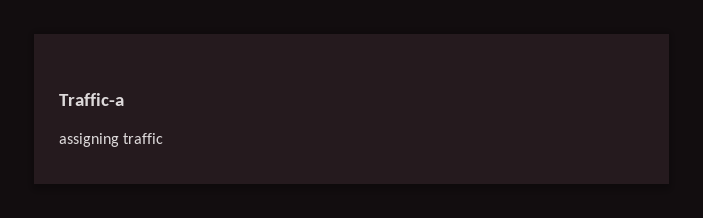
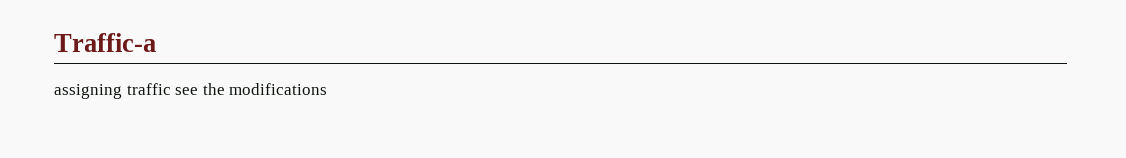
(164, 138) none -> [175,83,328,95] see the modifications

